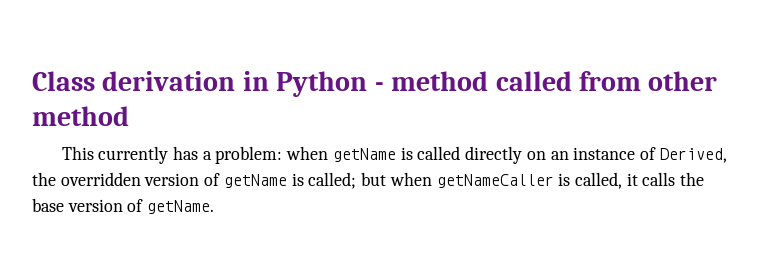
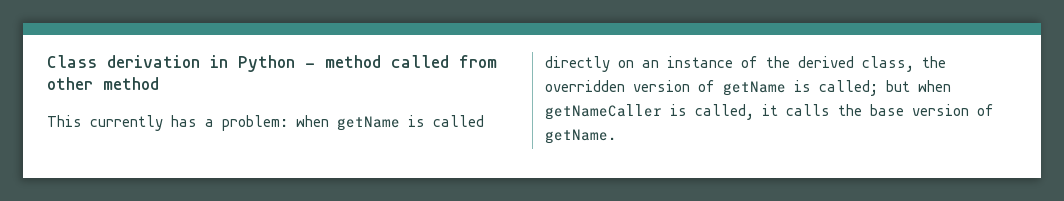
[659,148,727,163] Derived, -> [766,56,914,72] the derived class,

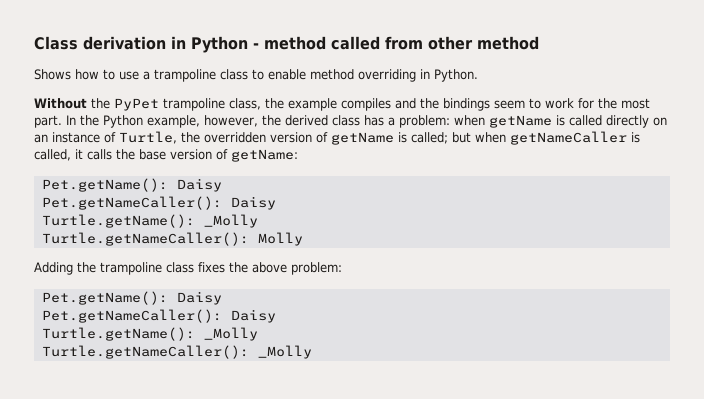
[47,115,163,131] This currently -> [34,69,478,82] [34,98,650,111] [34,115,360,128] Shows how to use a trampoline class to enable method overriding in Python. // Without the PyPet trampoline class, the example compiles and the bindings seem to work for the most part. In the Python example, however, the derived class
[766,56,914,72] the derived class, -> [119,131,177,144] Turtle,
[545,129,616,144] getName. -> [231,149,298,162] [41,178,222,192] [41,196,276,210] [41,214,258,228] [41,232,303,246] [34,262,342,275] [41,291,222,305] [41,309,276,323] [41,327,258,341] [41,345,312,359] getName: // Pet.getName(): Daisy // Pet.getNameCaller(): Daisy // Turtle.getName(): _Molly // Turtle.getNameCaller(): Molly // Adding the trampoline class fixes the above problem: // Pet.getName(): Daisy // Pet.getNameCaller(): Daisy // Turtle.getName(): _Molly // Turtle.getNameCaller(): _Molly

